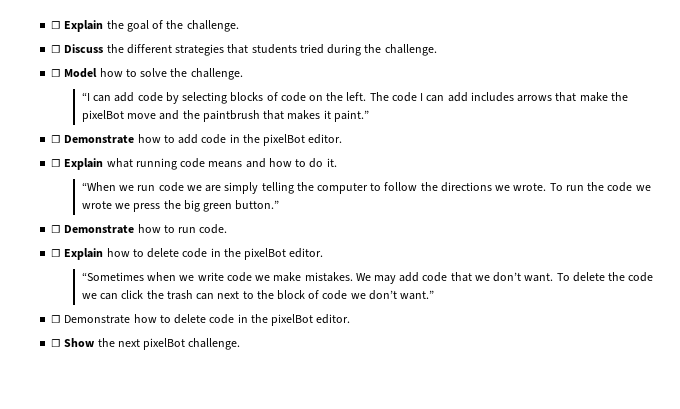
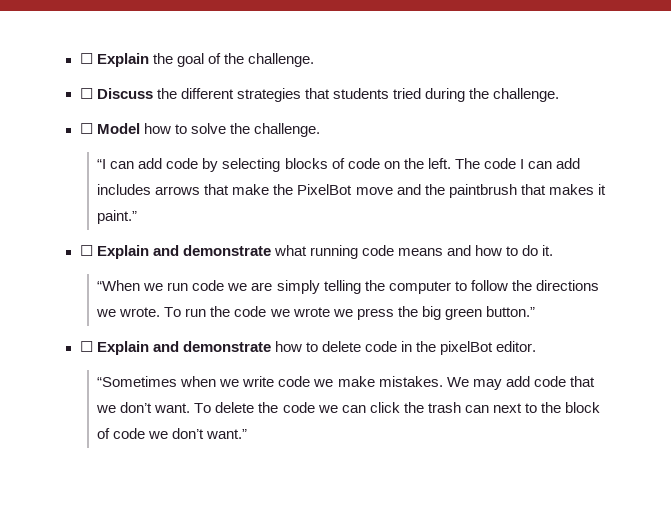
[81,110,124,122] pixelBot -> [297,184,353,195] PixelBot
[51,134,343,146] [51,158,104,170] // ☐ Demonstrate how to add code in the pixelBot editor. // ☐ Explain -> [79,245,271,259] // ☐ Explain and demonstrate
[51,224,228,234] [51,248,104,260] // ☐ Demonstrate how to run code. // ☐ Explain -> [79,341,271,355] // ☐ Explain and demonstrate
[51,314,351,326] [51,338,241,350] // ☐ Demonstrate how to delete code in the pixelBot editor. // ☐ Show the next pixelBot challenge. -> (248, 434) none

